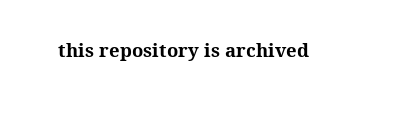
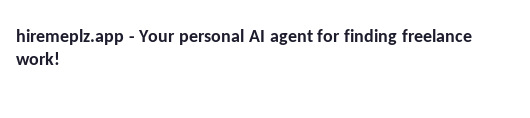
[58,43,309,61] this repository is archived -> [16,29,472,45] [16,52,60,65] hiremeplz.app - Your personal AI agent for finding freelance work!

